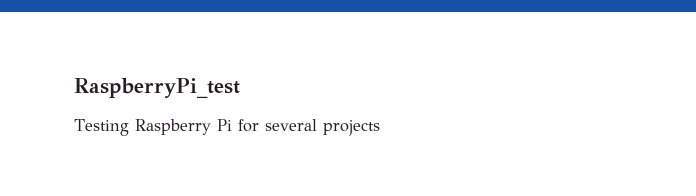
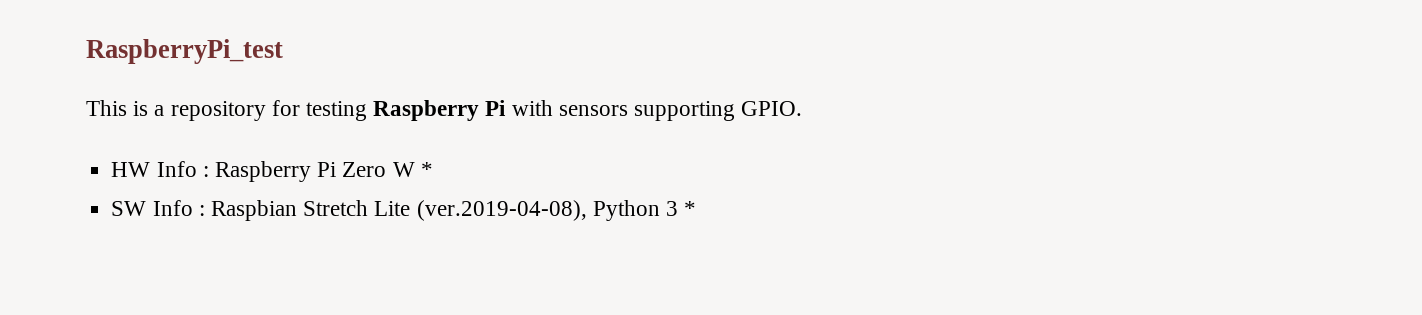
[74,119,380,136] Testing Raspberry Pi for several projects -> [86,100,803,121] [111,161,433,182] [111,200,697,221] This is a repository for testing Raspberry Pi with sensors supporting GPIO. // HW Info : Raspberry Pi Zero W * // SW Info : Raspbian Stretch Lite (ver.2019-04-08), Python 3 *

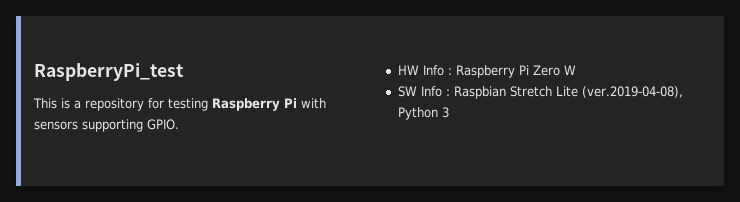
[420,162,433,177] * -> (576, 70) none
[684,201,697,216] * -> (449, 112) none

